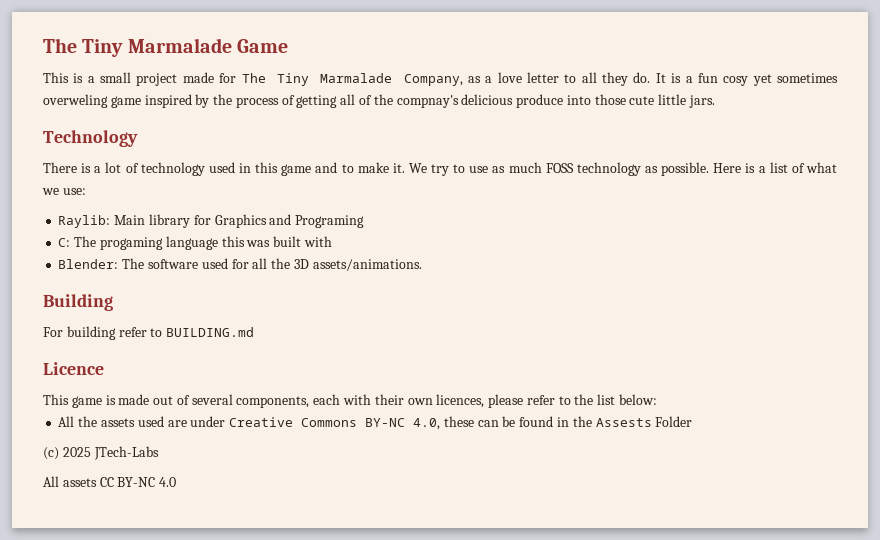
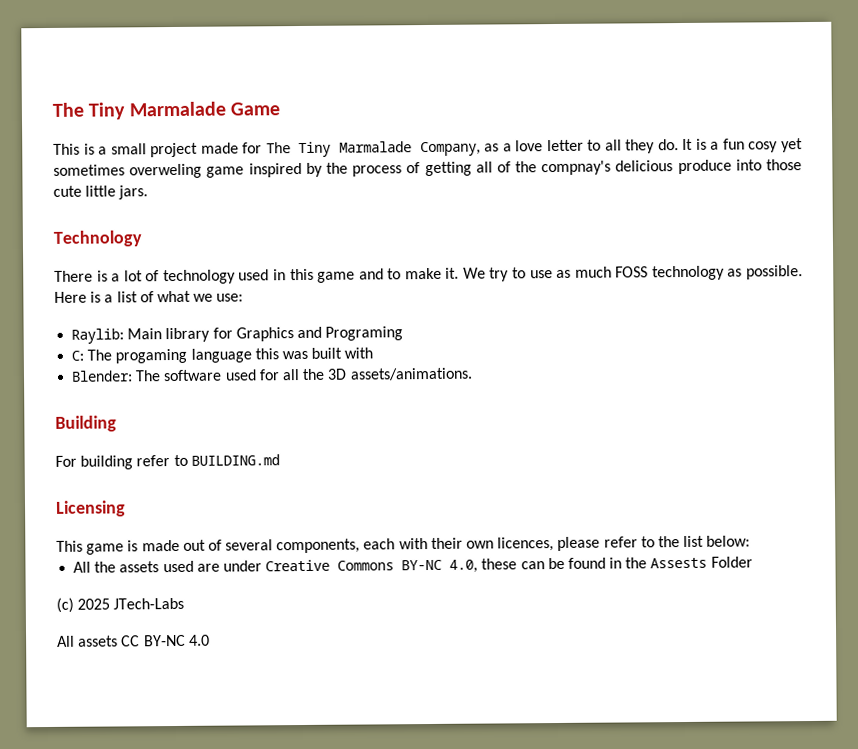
[43,362,104,375] Licence -> [55,500,126,517] Licensing

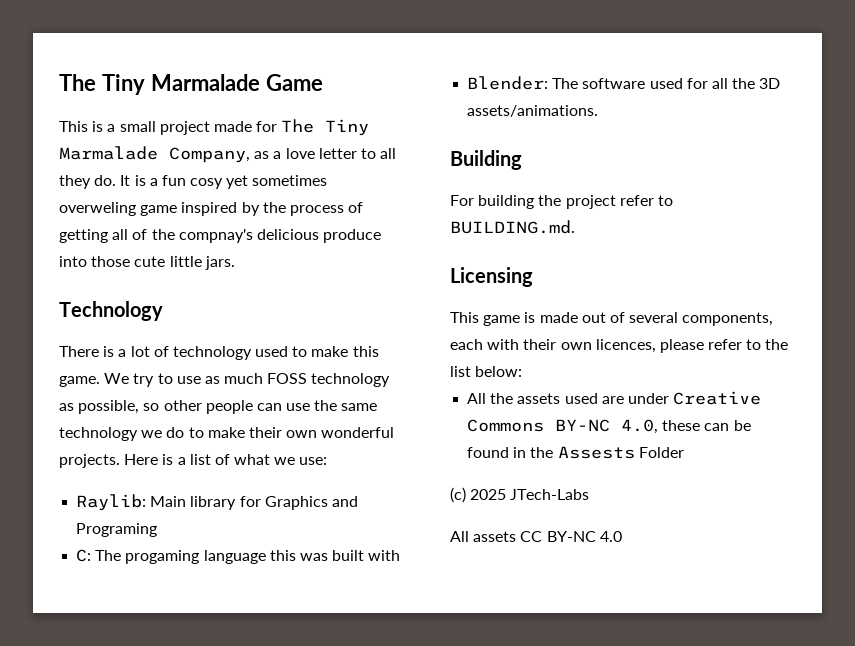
[272,267,460,283] in this game and to make it. -> [292,346,379,357] [59,376,100,387] to make this game.
[746,265,804,280] possible. -> [78,400,378,414] [59,427,395,441] [59,454,120,468] possible, so other people can use the same technology we do to make their own wonderful projects.
[136,454,280,467] refer to BUILDING.md -> [538,195,673,209] [450,220,575,234] the project refer to BUILDING.md.

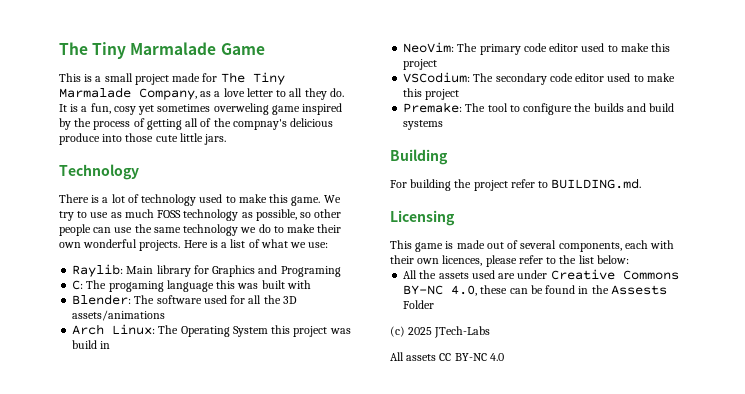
[161,175,186,186] fun -> [90,103,111,114] fun,
[467,105,599,117] assets/animations. -> [72,310,166,321] [72,324,351,337] [72,340,111,349] [403,42,671,55] [403,59,438,70] [403,72,675,85] [403,88,460,100] [403,102,675,115] [403,120,444,130] assets/animations // Arch Linux: The Operating System this project was build in // NeoVim: The primary code editor used to make this project // VSCodium: The secondary code editor used to make this project // Premake: The tool to configure the builds and build systems

